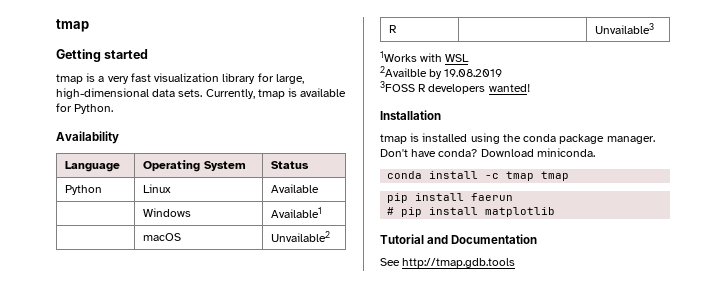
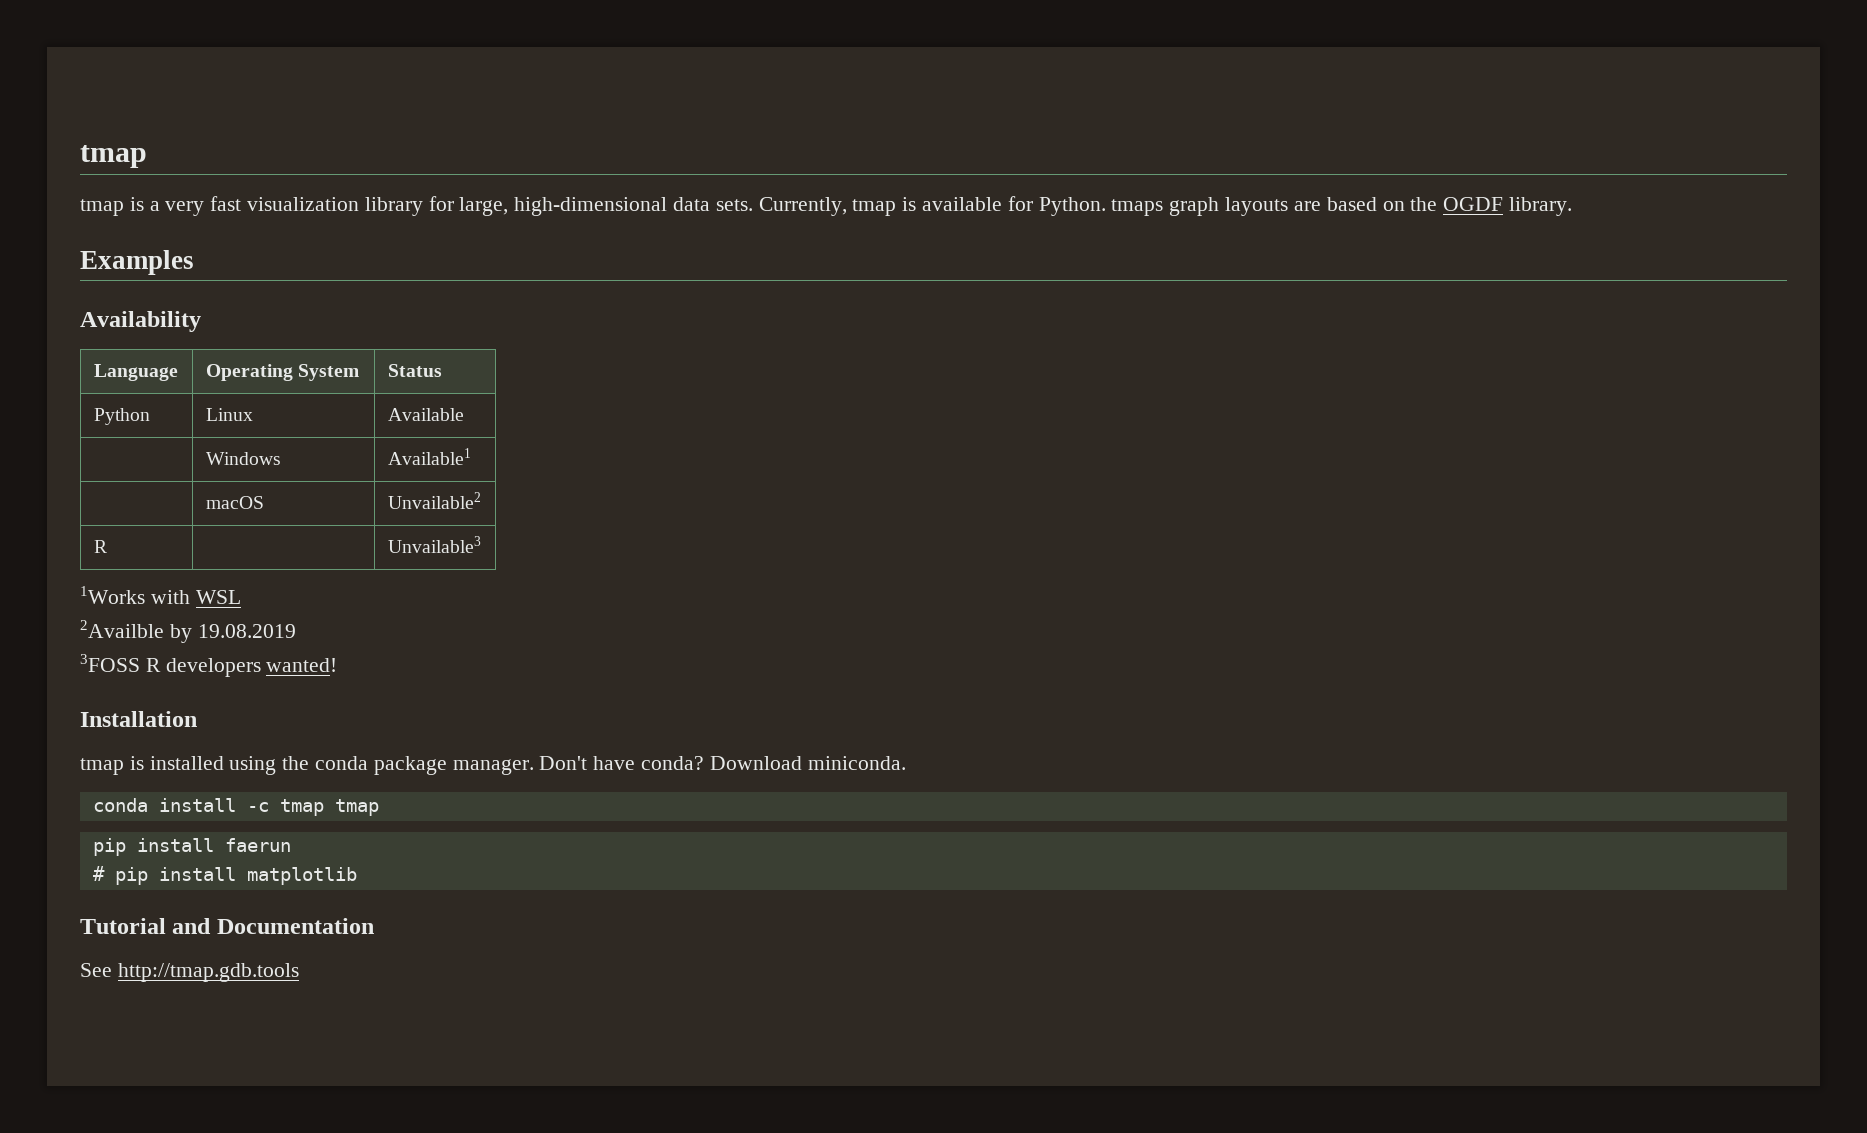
[56,19,89,32] [56,49,149,62] tmap // Getting started -> [80,145,147,168] tmap
(114, 109) none -> [1111,197,1572,216] [80,250,194,275] tmaps graph layouts are based on the OGDF library. // Examples

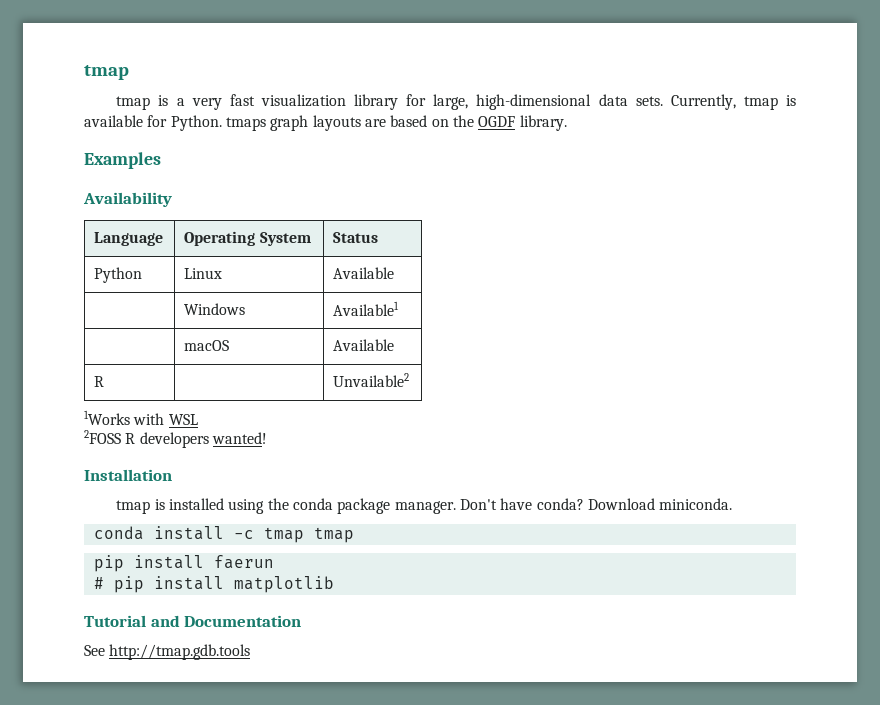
[387,492,481,509] Unvailable2 -> [333,339,395,351] Available
[387,536,481,553] Unvailable3 -> [333,373,410,387] Unvailable2
[80,620,296,643] [80,654,140,672] 2Availble by 19.08.2019 // 3FOSS -> [84,430,121,444] 2FOSS

